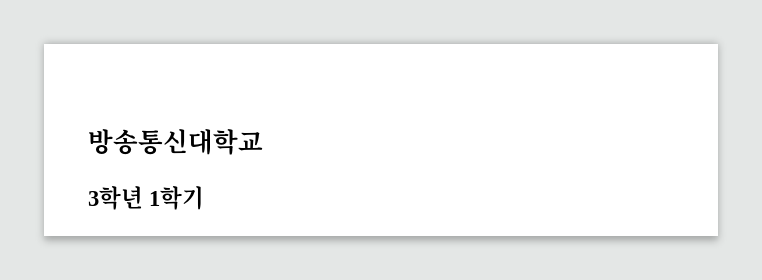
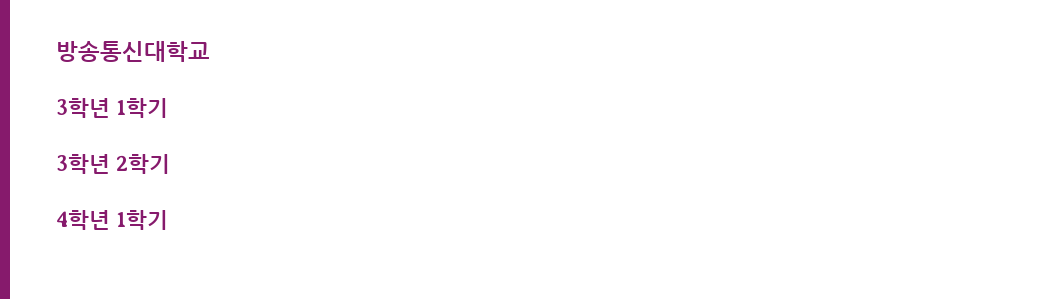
(205, 198) none -> [56,154,170,174] [56,210,168,230] // 3학년 2학기 // 4학년 1학기

